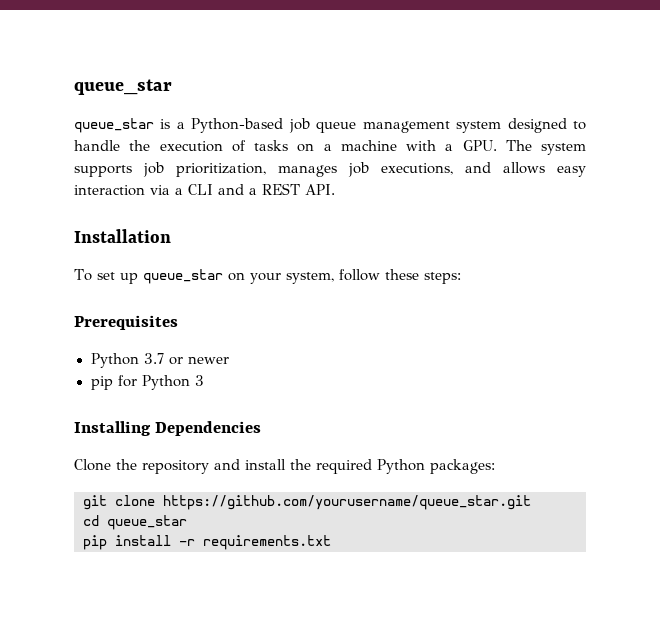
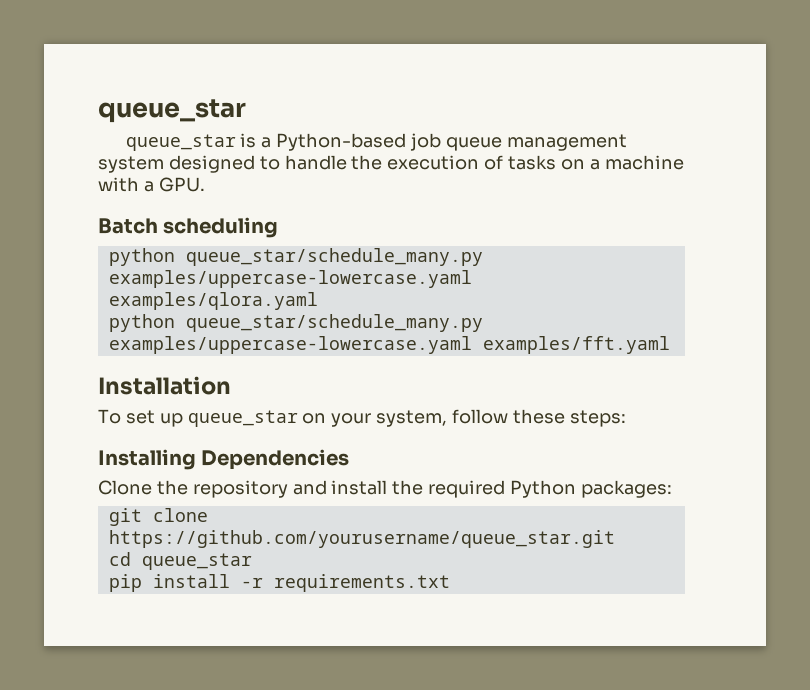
[505,140,586,155] [74,162,586,177] [74,183,335,196] The system supports job prioritization, manages job executions, and allows easy interaction via a CLI and a REST API. -> [98,217,279,238] [108,248,483,266] [108,270,472,288] [108,292,318,310] [108,314,483,332] [108,336,670,354] // Batch scheduling // python queue_star/schedule_many.py examples/uppercase-lowercase.yaml examples/qlora.yaml // python queue_star/schedule_many.py examples/uppercase-lowercase.yaml examples/fft.yaml
[74,315,178,330] [90,353,229,368] [90,375,204,390] // Prerequisites // Python 3.7 or newer // pip for Python 3 -> (626, 418) none

